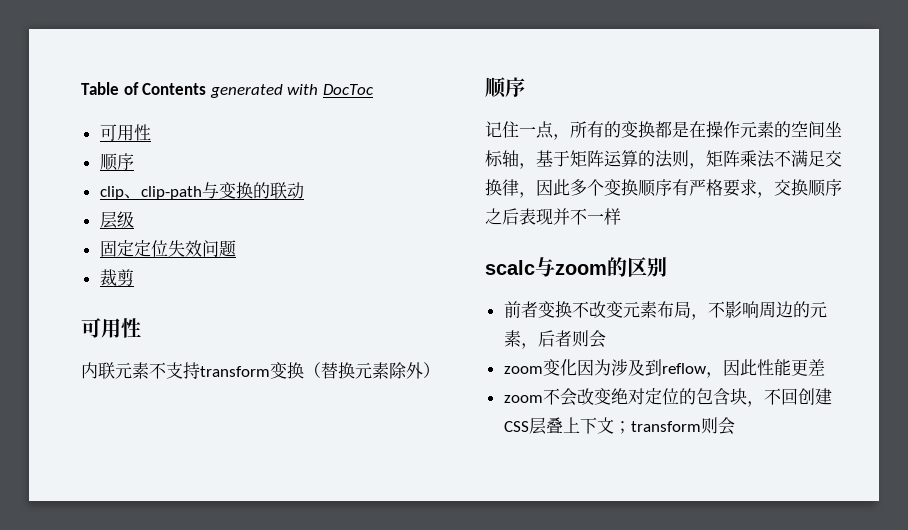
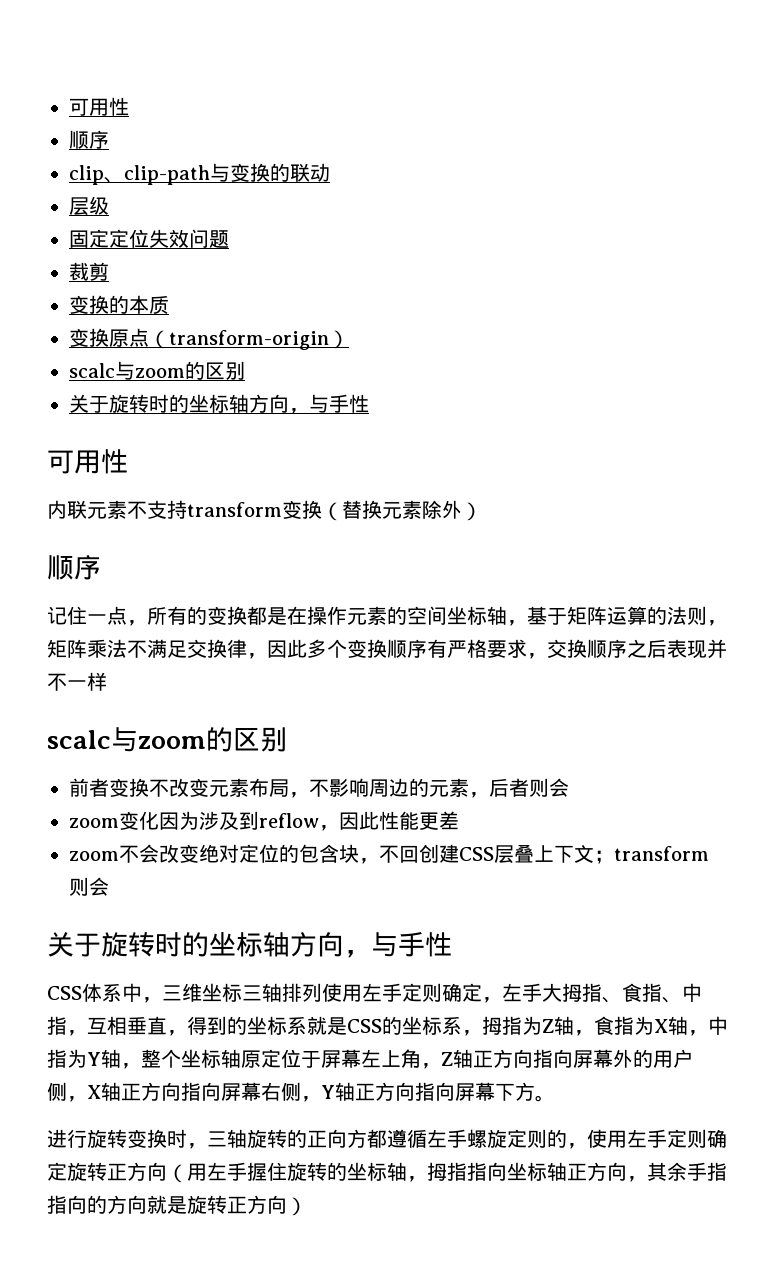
[81,82,374,98] Table of Contents generated with DocToc // -> (69, 107) none
(134, 277) none -> [69,295,169,314] [69,328,349,350] [69,361,245,380] [69,394,369,414] // 变换的本质 // 变换原点（transform-origin） // scalc与zoom的区别 // 关于旋转时的坐标轴方向，与手性
(735, 426) none -> [47,932,452,958] [47,983,702,1003] [47,1016,728,1036] [47,1049,693,1069] [47,1082,555,1102] [47,1129,727,1149] [47,1162,727,1183] [47,1195,307,1216] // 关于旋转时的坐标轴方向，与手性 // CSS体系中，三维坐标三轴排列使用左手定则确定，左手大拇指、食指、中指，互相垂直，得到的坐标系就是CSS的坐标系，拇指为Z轴，食指为X轴，中指为Y轴，整个坐标轴原定位于屏幕左上角，Z轴正方向指向屏幕外的用户侧，X轴正方向指向屏幕右侧，Y轴正方向指向屏幕下方。 // 进行旋转变换时，三轴旋转的正向方都遵循左手螺旋定则的，使用左手定则确定旋转正方向（用左手握住旋转的坐标轴，拇指指向坐标轴正方向，其余手指指向的方向就是旋转正方向）

